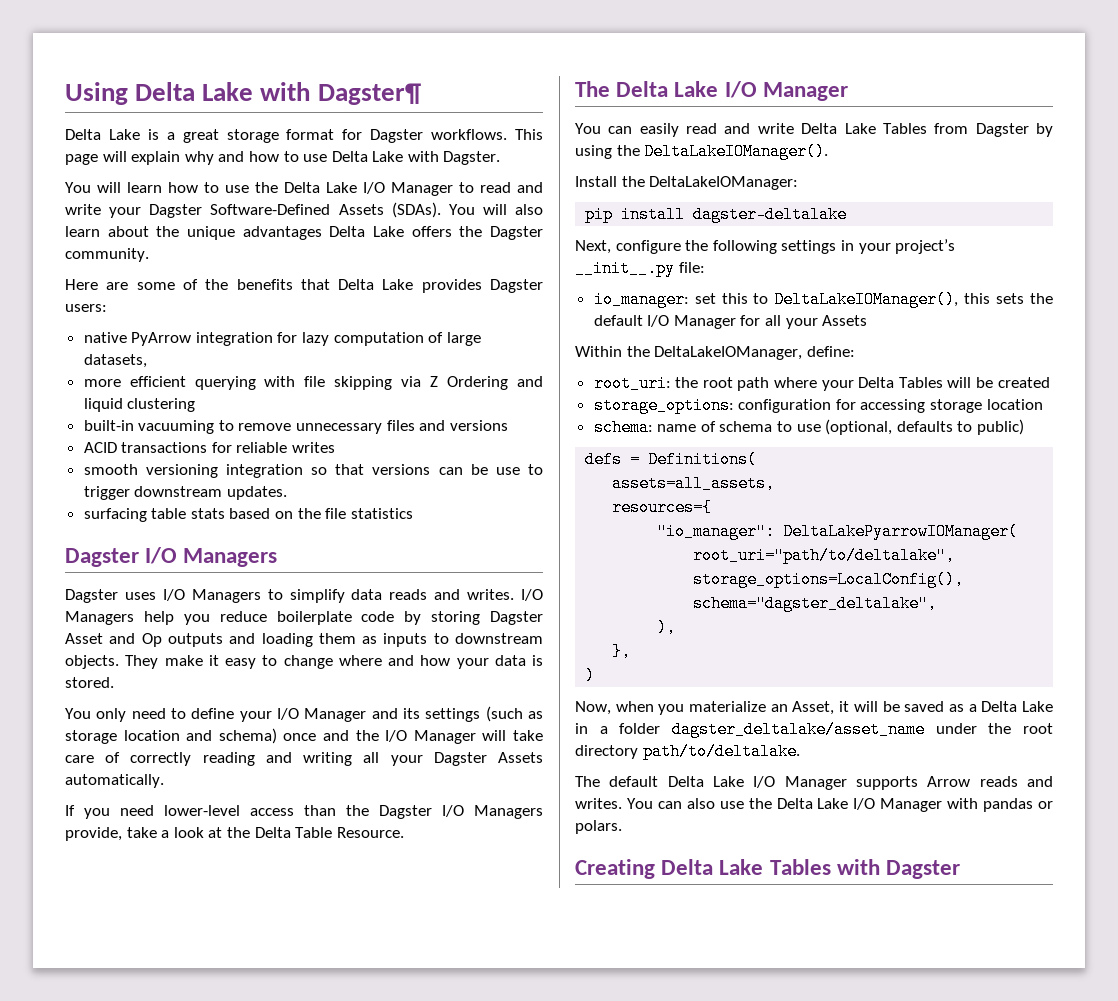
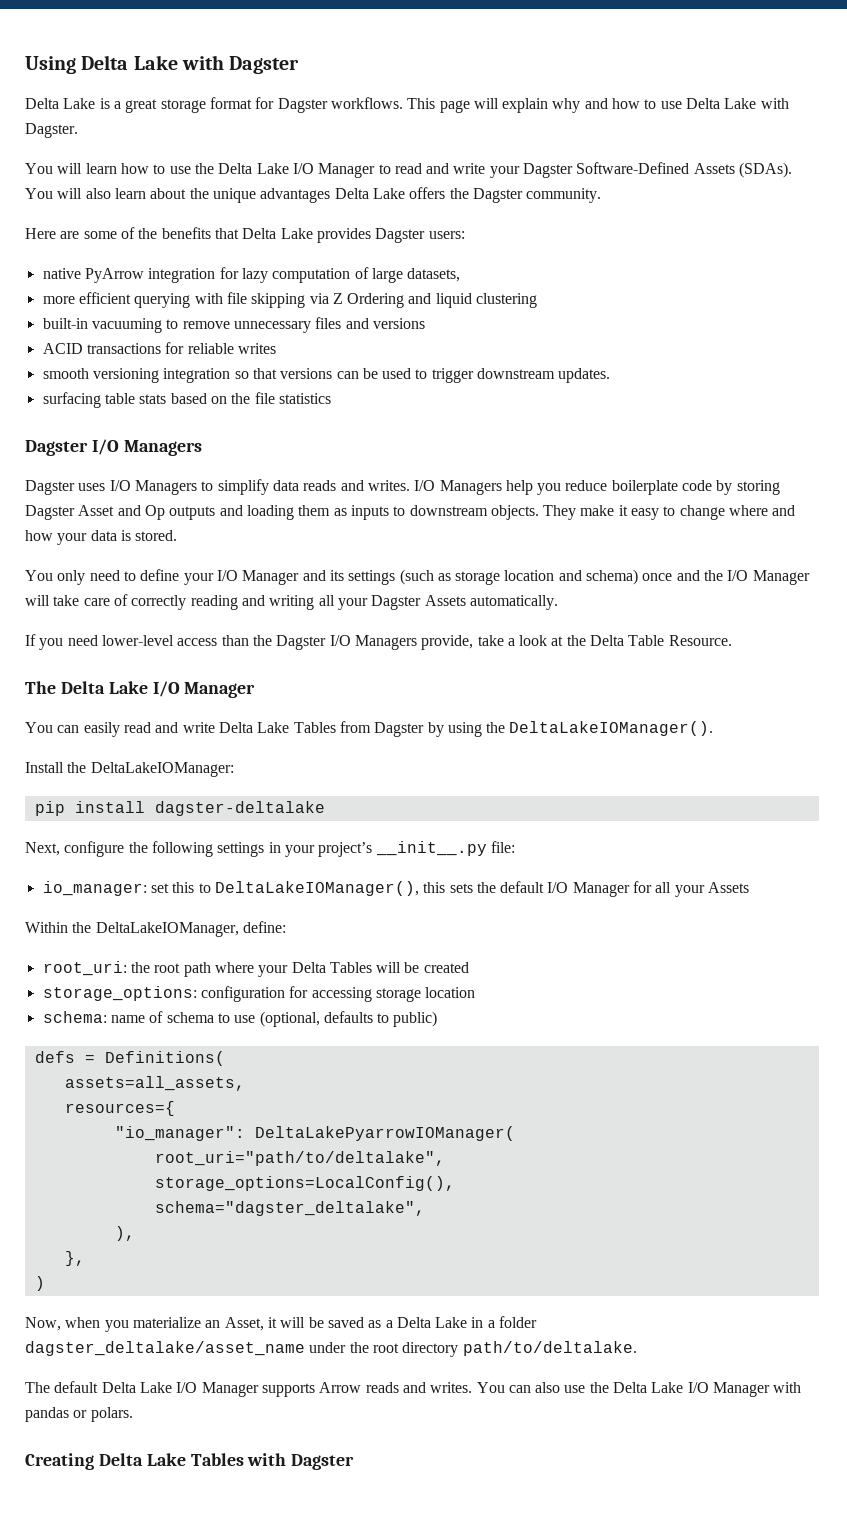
[317,83,421,105] Dagster¶ -> [229,56,300,74] Dagster
[495,467,520,475] use -> [382,368,412,379] used

